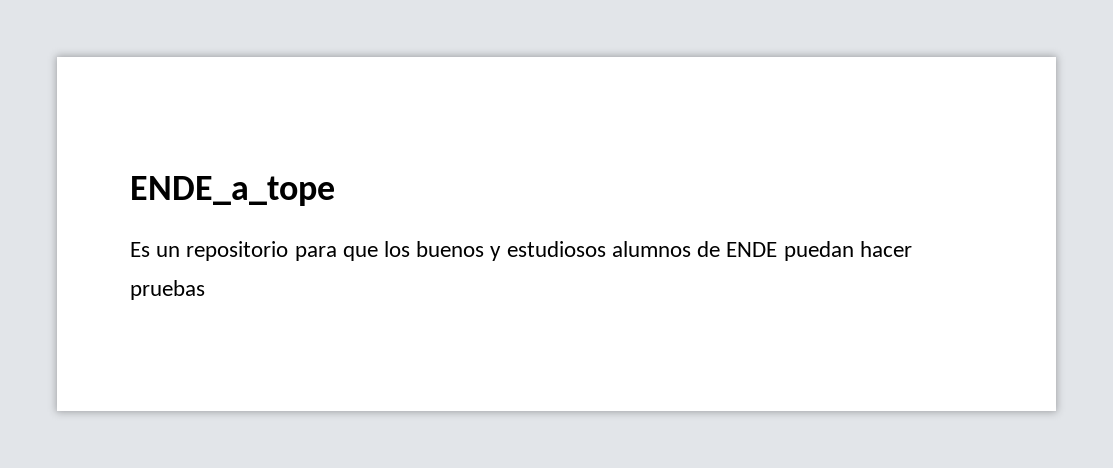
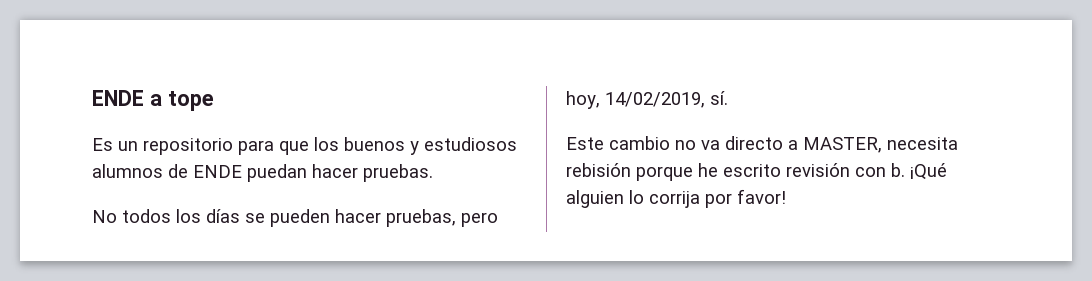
[130,176,335,206] ENDE_a_tope -> [92,90,214,111] ENDE a tope
[130,280,205,300] pruebas -> [363,164,433,182] [92,209,498,227] [566,91,728,109] [566,136,958,153] [566,163,947,181] [566,189,786,208] pruebas. // No todos los días se pueden hacer pruebas, pero hoy, 14/02/2019, sí. // Este cambio no va directo a MASTER, necesita rebisión porque he escrito revisión con b. ¡Qué alguien lo corrija por favor!

